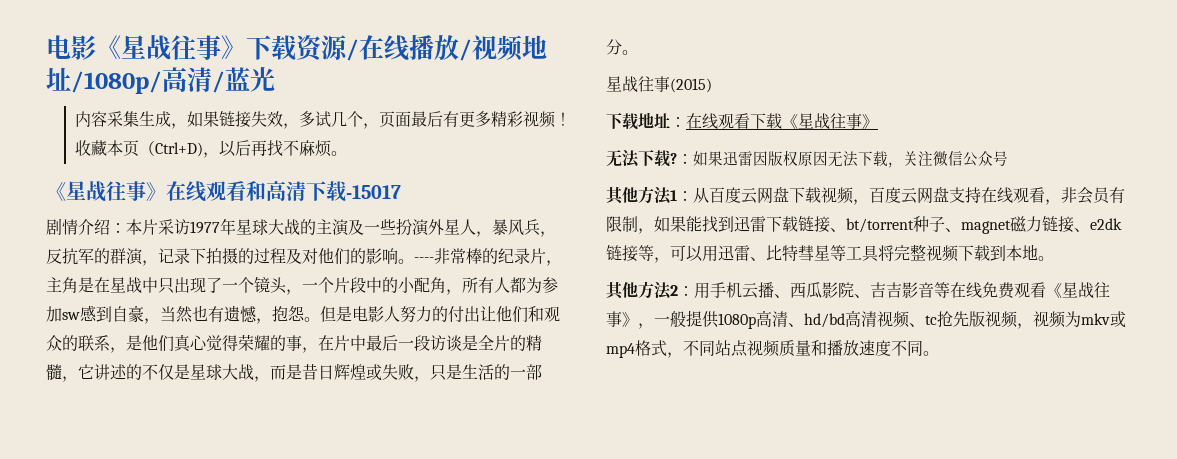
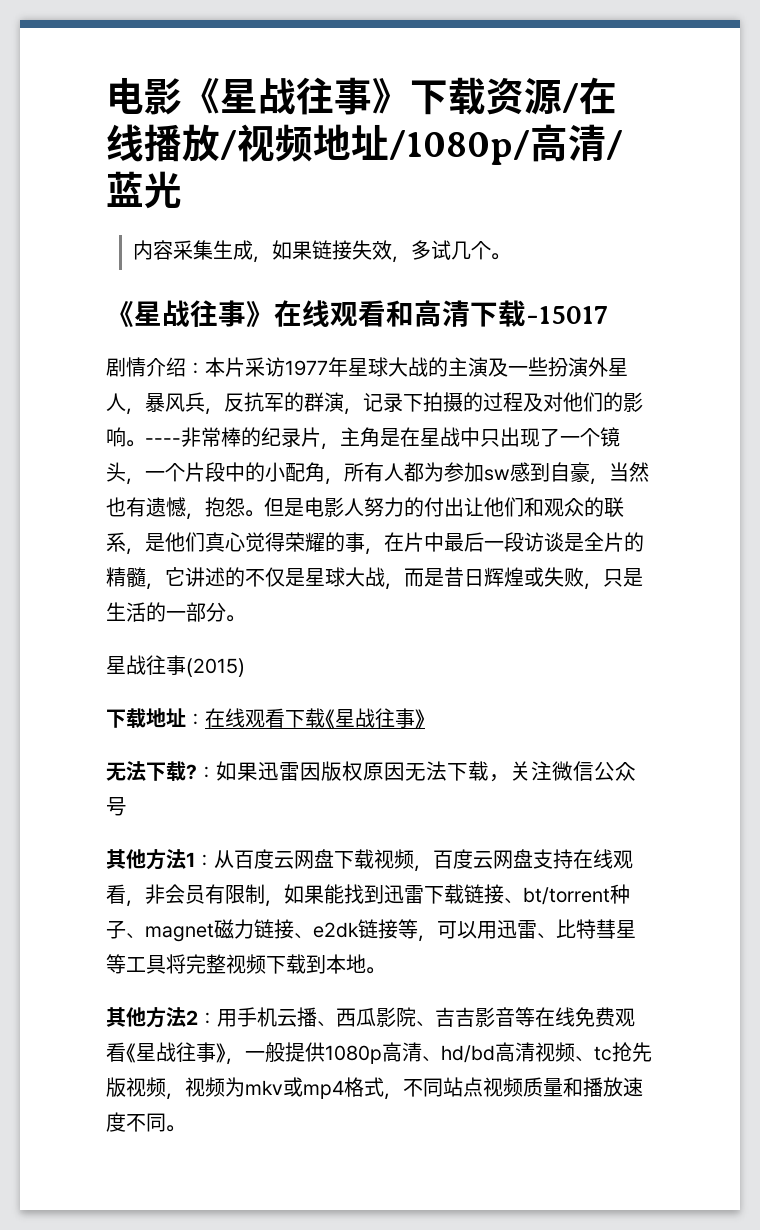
[362,111,571,129] [74,140,331,158] ，页面最后有更多精彩视频！收藏本页（Ctrl+D)，以后再找不麻烦 -> (492, 250) none

